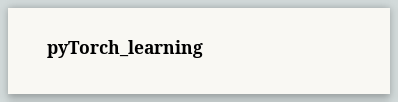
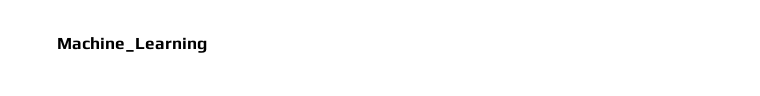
[47,40,203,58] pyTorch_learning -> [57,37,207,53] Machine_Learning

